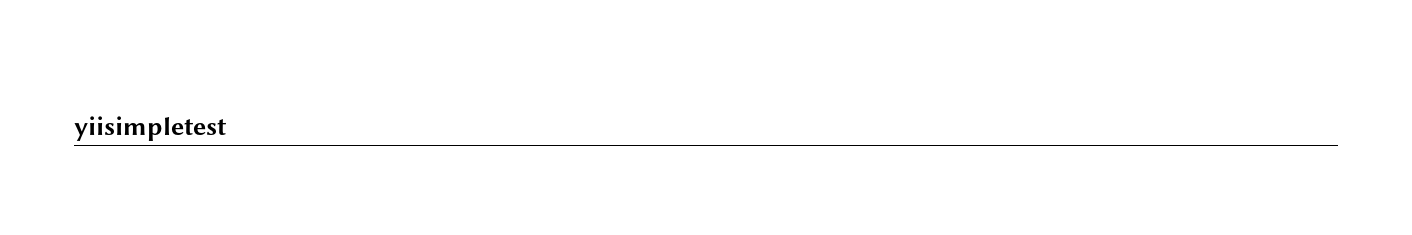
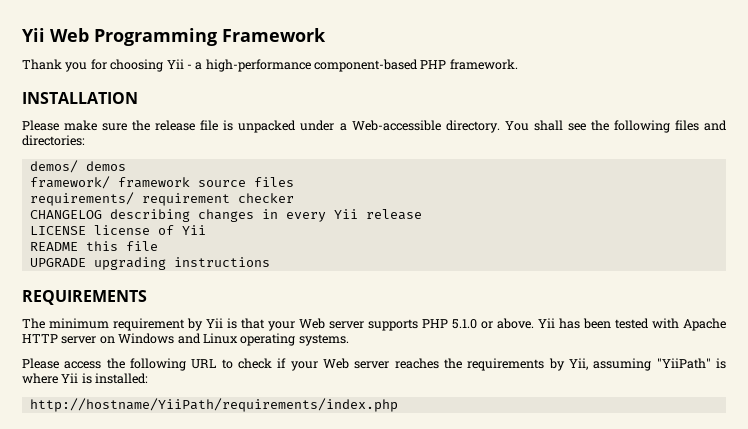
[74,116,227,141] yiisimpletest -> [22,28,326,46] [22,59,518,72] [22,92,138,104] [22,120,727,133] [22,135,85,146] [29,160,126,173] [29,176,294,189] [29,192,294,206] [29,209,422,222] [29,225,206,235] [29,241,158,251] [29,257,270,270] [22,290,147,305] [22,318,726,331] [22,333,349,346] [22,358,727,371] [22,373,149,384] [29,398,398,412] Yii Web Programming Framework // Thank you for choosing Yii - a high-performance component-based PHP framework. // INSTALLATION // Please make sure the release file is unpacked under a Web-accessible directory. You shall see the following files and directories: // demos/ demos // framework/ framework source files // requirements/ requirement checker // CHANGELOG describing changes in every Yii release // LICENSE license of Yii // README this file // UPGRADE upgrading instructions // REQUIREMENTS // The minimum requirement by Yii is that your Web server supports PHP 5.1.0 or above. Yii has been tested with Apache HTTP server on Windows and Linux operating systems. // Please access the following URL to check if your Web server reaches the requirements by Yii, assuming "YiiPath" is where Yii is installed: // http://hostname/YiiPath/requirements/index.php

